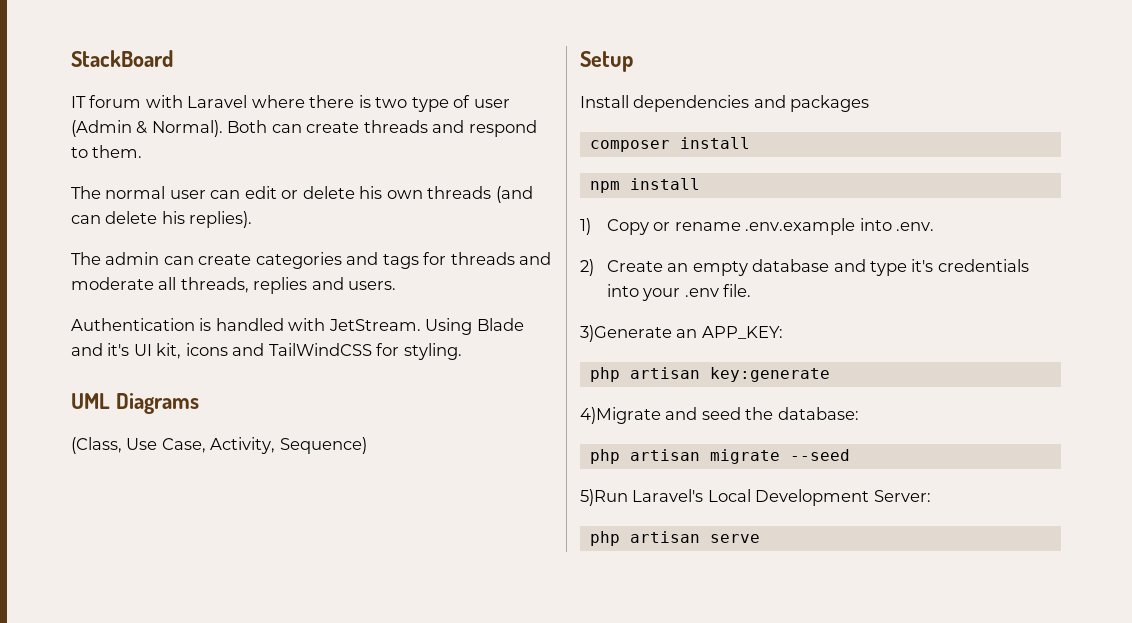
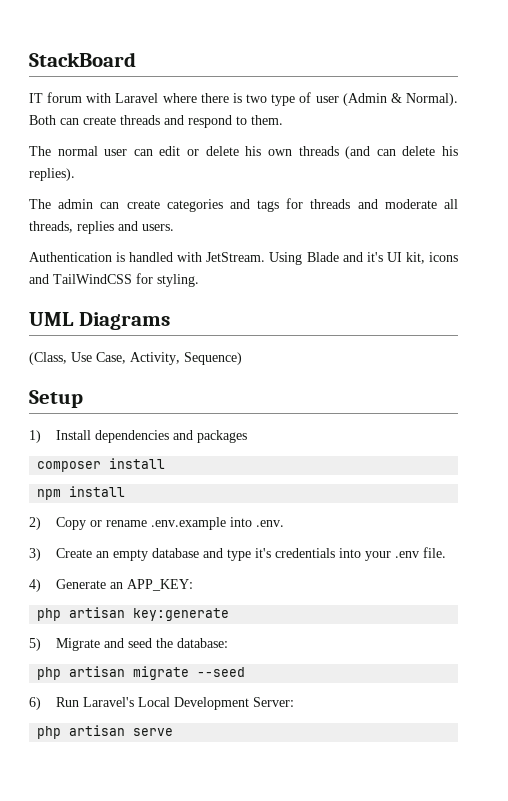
(633, 61) none -> [29,430,41,443] 1)
[580,218,591,235] 1) -> [29,517,41,530] 2)
[580,259,594,276] 2) -> [29,548,41,561] 3)
[580,325,672,342] 3)Generate -> [29,579,106,592] 4) Generate
[580,407,661,424] 4)Migrate -> [29,638,100,651] 5) Migrate
[580,489,628,506] 5)Run -> [29,697,79,710] 6) Run

